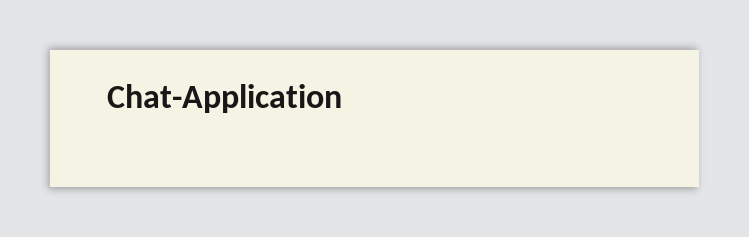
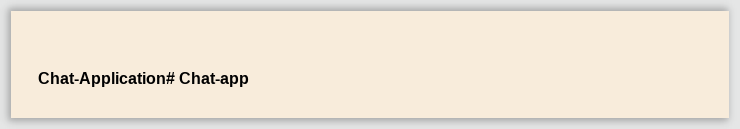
[107,84,342,113] Chat-Application -> [38,72,250,87] Chat-Application# Chat-app

